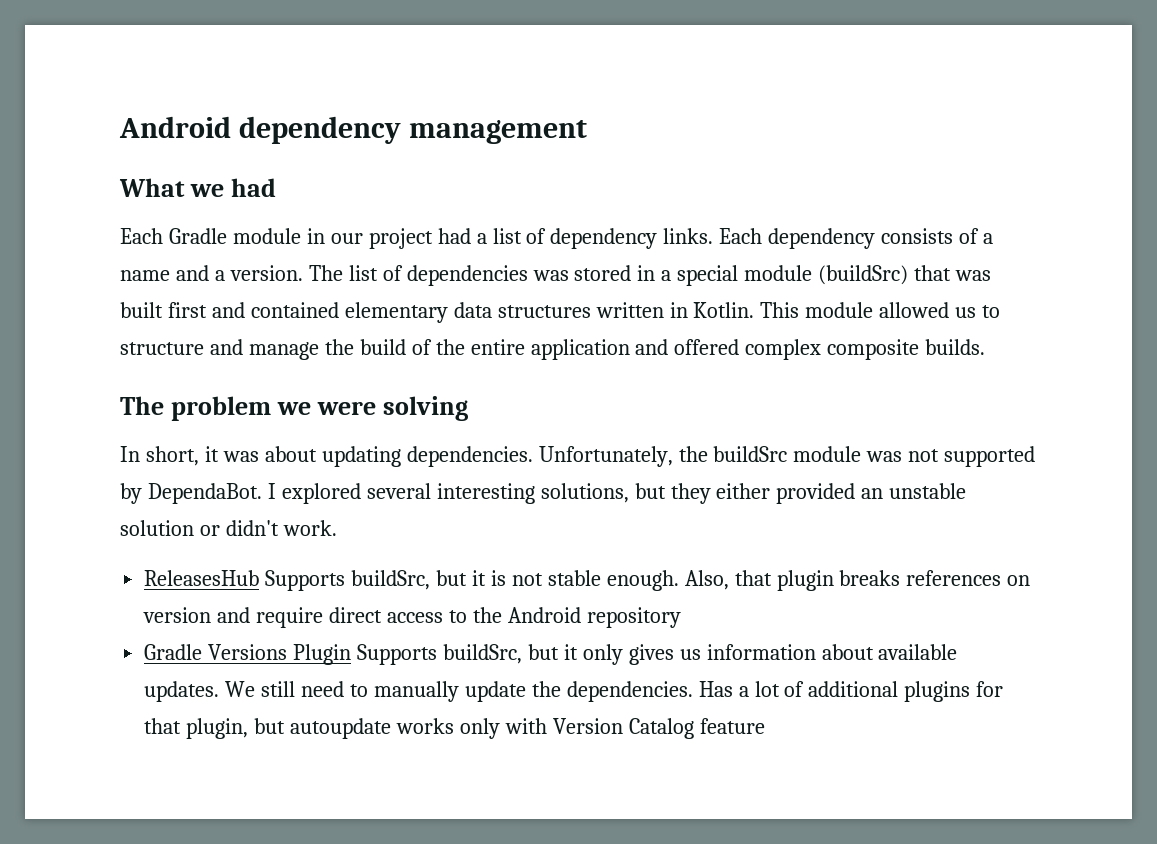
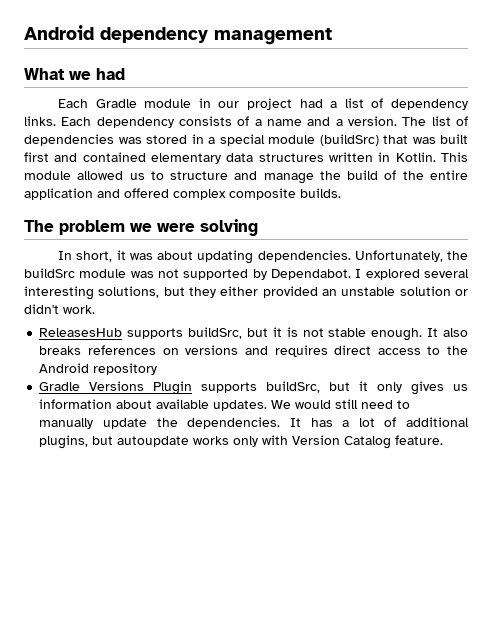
[147,483,262,504] DependaBot. -> [271,269,352,280] Dependabot.
[265,570,346,591] Supports -> [127,328,184,339] supports
[684,570,1031,591] [143,607,324,628] Also, that plugin breaks references on version and require -> [427,328,469,337] [39,345,328,357] It also breaks references on versions and requires
[357,644,438,665] Supports -> [201,382,258,393] supports
(256, 689) none -> [295,400,332,409] would
[698,681,733,697] Has -> [289,418,333,427] It has
[904,681,1004,702] [144,718,249,739] plugins for that plugin, -> [39,435,89,449] plugins,
[699,718,765,734] feature -> [395,435,444,445] feature.

